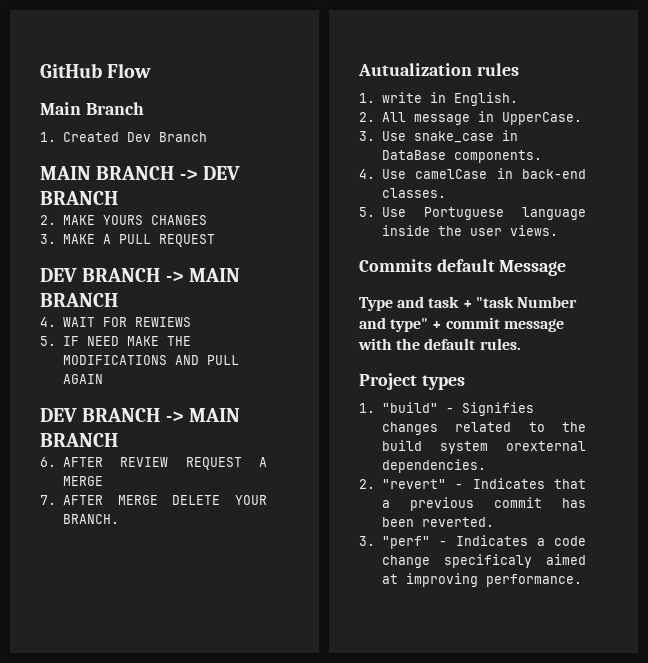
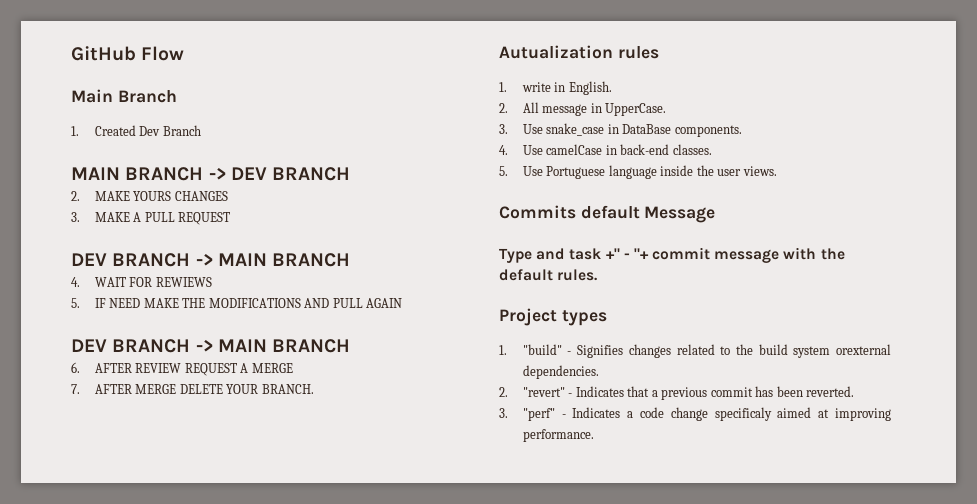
[462,296,577,308] [359,317,442,332] + "task Number and type" + -> [605,248,649,259] +" - "+

